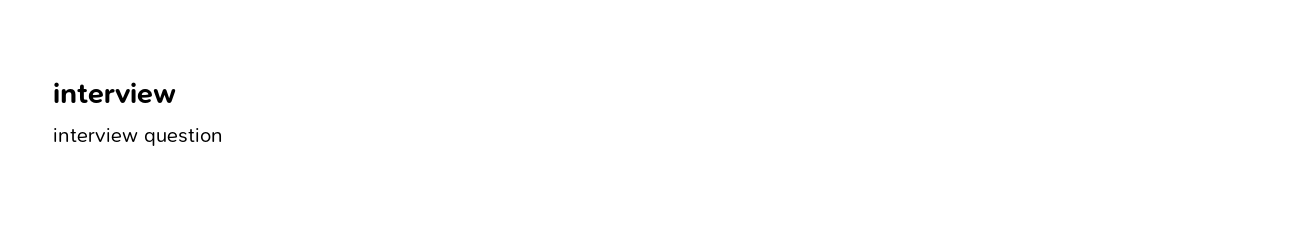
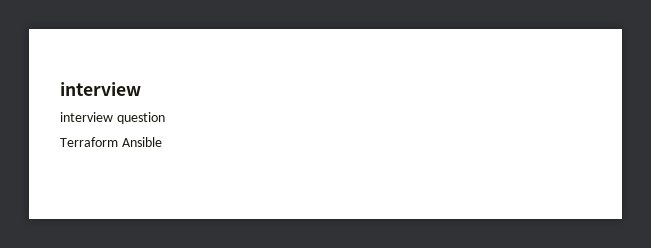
(223, 137) none -> [60,137,162,147] // Terraform Ansible

